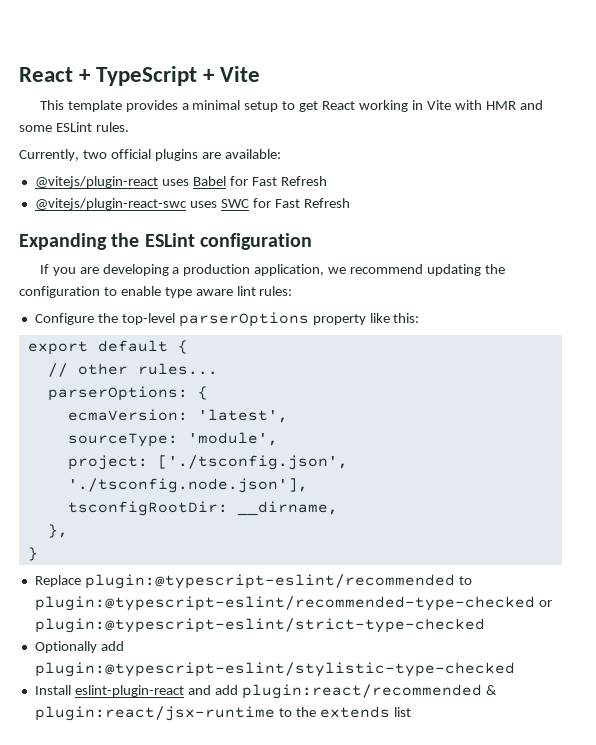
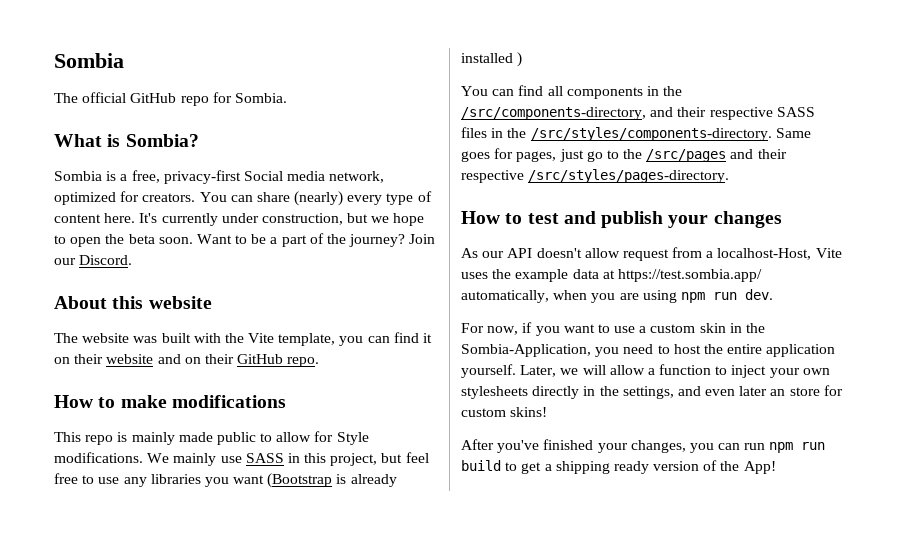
[19,66,261,86] [39,100,543,112] [19,122,129,132] [19,149,281,161] [34,176,327,188] [34,198,350,210] [19,233,312,250] [39,264,505,276] [19,286,293,298] [34,312,420,327] [27,340,188,355] [47,363,218,377] [47,386,208,401] [67,409,288,423] [67,432,278,447] [67,455,348,470] [67,478,308,493] [67,501,338,516] [47,524,68,538] [27,547,38,561] [34,574,472,589] [34,596,552,611] [34,618,485,633] [34,641,124,653] [34,662,515,677] [34,684,497,699] [34,706,411,721] React + TypeScript + Vite // This template provides a minimal setup to get React working in Vite with HMR and some ESLint rules. // Currently, two official plugins are available: // @vitejs/plugin-react uses Babel for Fast Refresh // @vitejs/plugin-react-swc uses SWC for Fast Refresh // Expanding the ESLint configuration // If you are developing a production application, we recommend updating the configuration to enable type aware lint rules: // Configure the top-level parserOptions property like this: // export default { // // other rules... // parserOptions: { // ecmaVersion: 'latest', // sourceType: 'module', // project: ['./tsconfig.json', './tsconfig.node.json'], // tsconfigRootDir: __dirname, // }, // } // Replace plugin:@typescript-eslint/recommended to plugin:@typescript-eslint/recommended-type-checked or plugin:@typescript-eslint/strict-type-checked // Optionally add plugin:@typescript-eslint/stylistic-type-checked // Install eslint-plugin-react and add plugin:react/recommended & plugin:react/jsx-runtime to the extends list -> [54,53,124,68] [54,92,287,106] [54,134,199,147] [54,170,385,184] [54,191,432,206] [54,213,425,226] [54,233,436,247] [54,255,133,265] [54,296,212,309] [54,332,433,346] [54,354,320,367] [54,395,286,408] [54,431,369,445] [54,452,429,466] [54,473,397,488] [461,52,523,67] [461,85,683,99] [461,107,815,120] [461,127,811,141] [461,148,787,162] [461,169,730,183] [461,211,782,228] [461,247,842,261] [461,269,762,282] [461,289,773,303] [461,322,766,336] [461,344,836,357] [461,364,830,378] [461,385,843,399] [461,407,548,417] [461,439,826,453] [461,460,776,474] Sombia // The official GitHub repo for Sombia. // What is Sombia? // Sombia is a free, privacy-first Social media network, optimized for creators. You can share (nearly) every type of content here. It's currently under construction, but we hope to open the beta soon. Want to be a part of the journey? Join our Discord. // About this website // The website was built with the Vite template, you can find it on their website and on their GitHub repo. // How to make modifications // This repo is mainly made public to allow for Style modifications. We mainly use SASS in this project, but feel free to use any libraries you want (Bootstrap is already installed ) // You can find all components in the /src/components-directory, and their respective SASS files in the /src/styles/components-directory. Same goes for pages, just go to the /src/pages and their respective /src/styles/pages-directory. // How to test and publish your changes // As our API doesn't allow request from a localhost-Host, Vite uses the example data at https://test.sombia.app/ automatically, when you are using npm run dev. // For now, if you want to use a custom skin in the Sombia-Application, you need to host the entire application yourself. Later, we will allow a function to inject your own stylesheets directly in the settings, and even later an store for custom skins! // After you've finished your changes, you can run npm run build to get a shipping ready version of the App!

